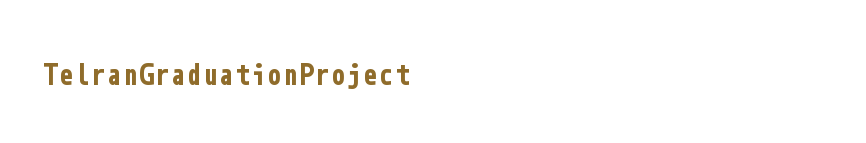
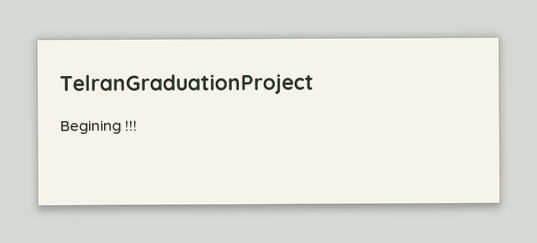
(410, 76) none -> [59,119,139,135] // Begining !!!

